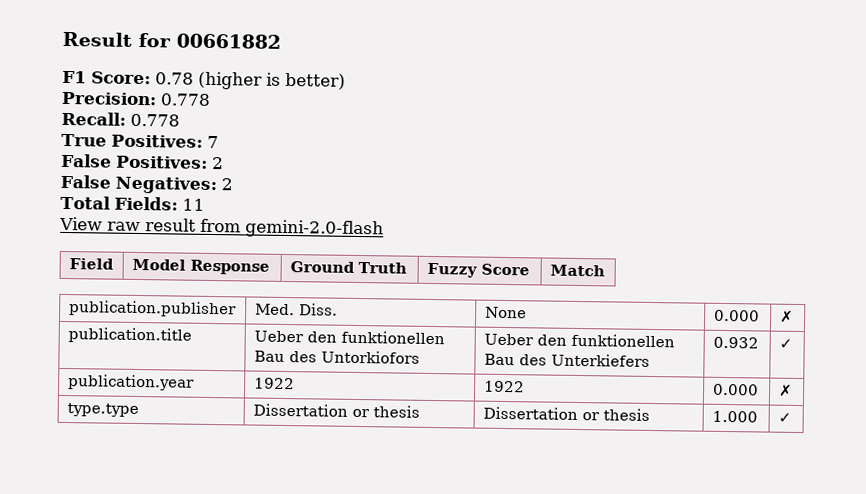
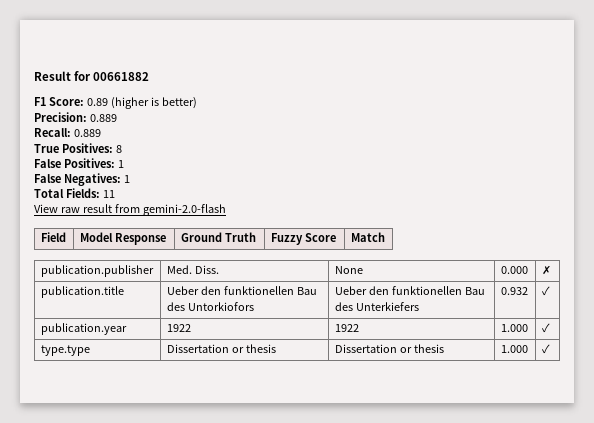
[155,72,194,85] 0.78 -> [86,98,108,106] 0.89
[160,93,211,106] 0.778 -> [89,114,117,122] 0.889
[130,113,180,127] 0.778 -> [73,129,101,137] 0.889
[206,135,219,149] 7 -> [115,145,122,153] 8
[211,156,224,170] 2 -> [117,160,124,168] 1
[220,178,233,191] 2 -> [123,175,130,183] 1
[712,383,759,396] [777,384,793,397] 0.000 | ✗ -> [500,324,528,332] [541,323,550,333] 1.000 | ✓

